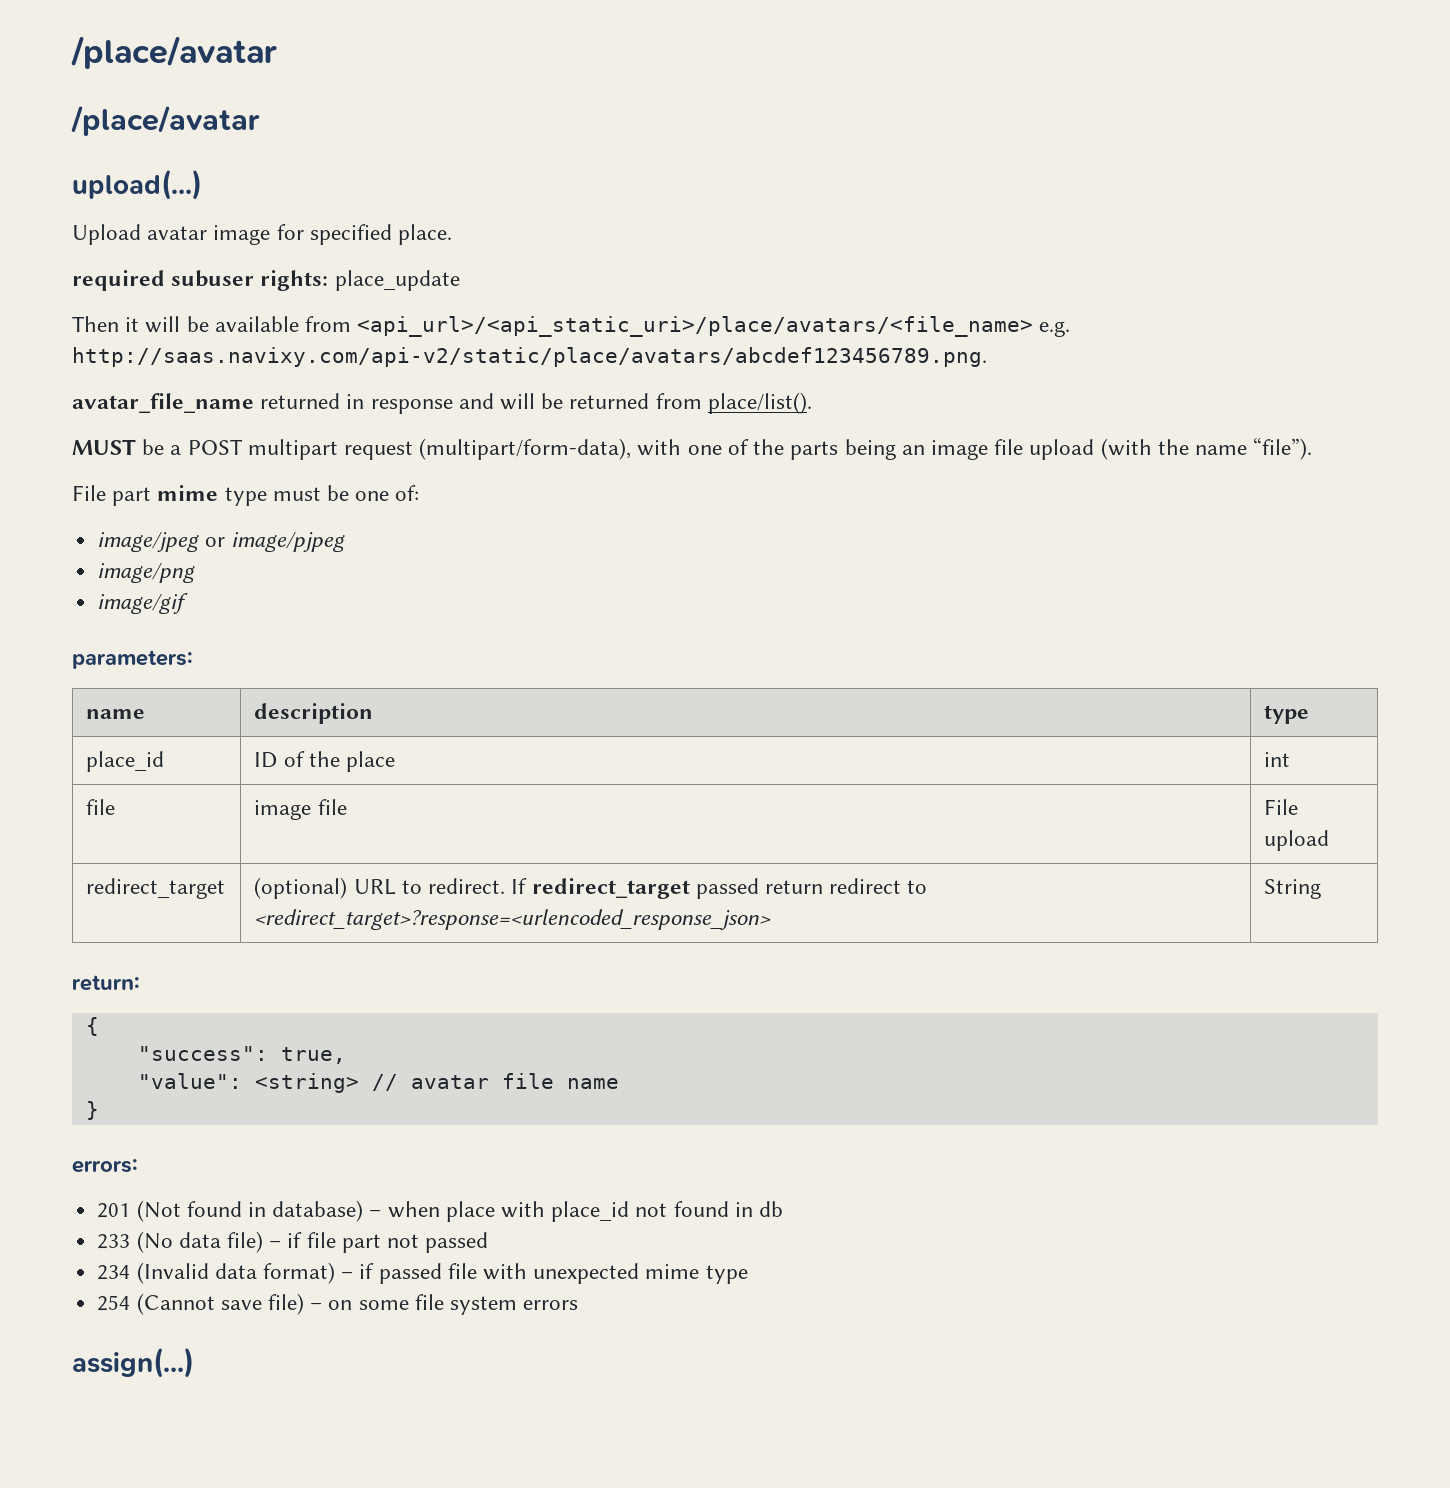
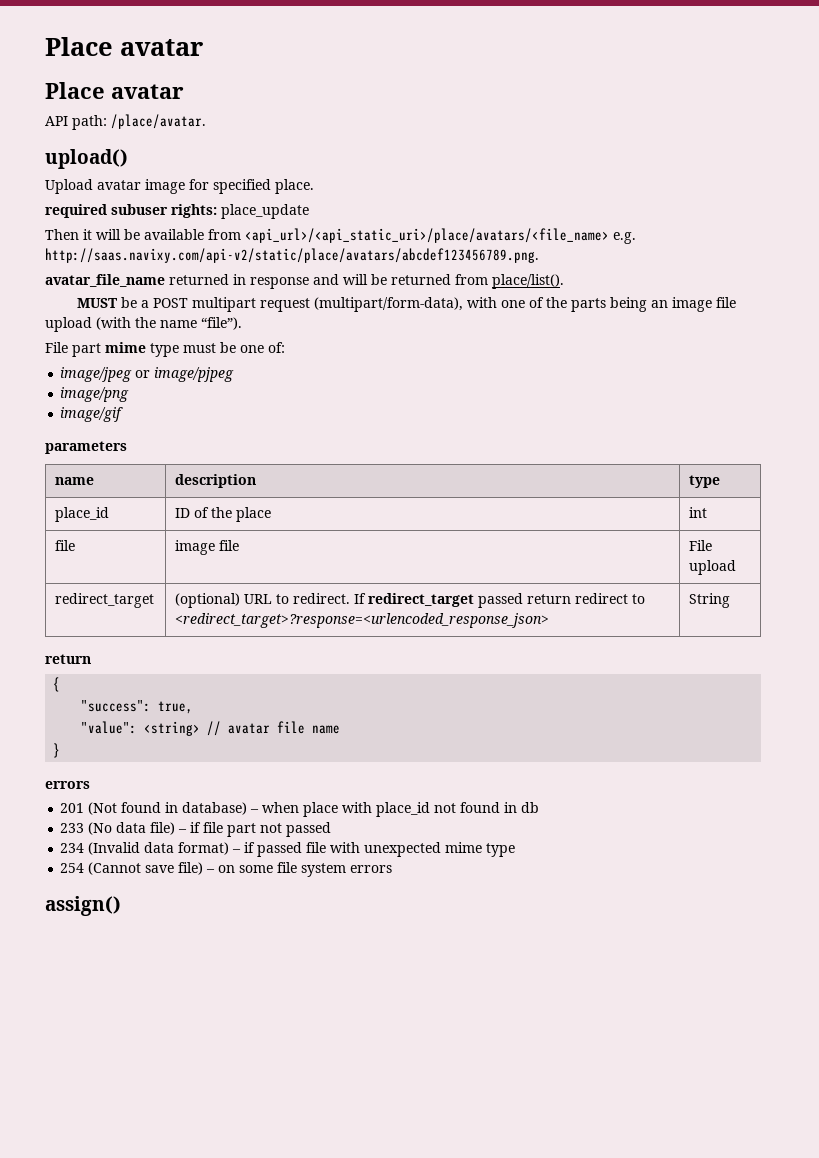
[71,35,277,69] [71,105,260,136] [72,169,202,200] /place/avatar // /place/avatar // upload(…) -> [45,37,203,56] [45,82,184,99] [45,114,206,130] [45,149,128,169] Place avatar // Place avatar // API path: /place/avatar. // upload()
[72,650,193,669] parameters: -> [45,441,127,454] parameters
[72,975,140,991] return: -> [45,654,91,664] return
[72,1159,138,1173] errors: -> [45,781,90,789] errors
[72,1347,194,1378] assign(…) -> [45,896,121,916] assign()

